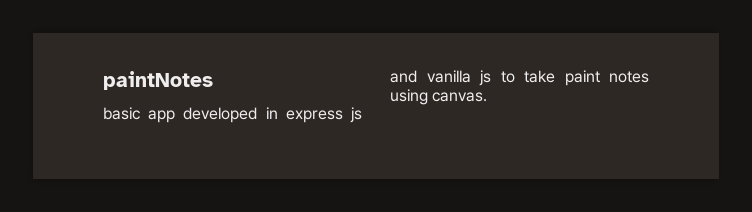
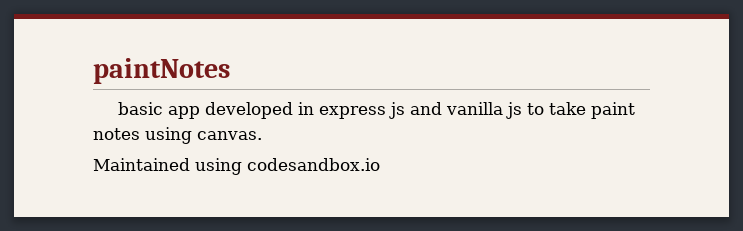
(488, 97) none -> [93,158,380,175] // Maintained using codesandbox.io

